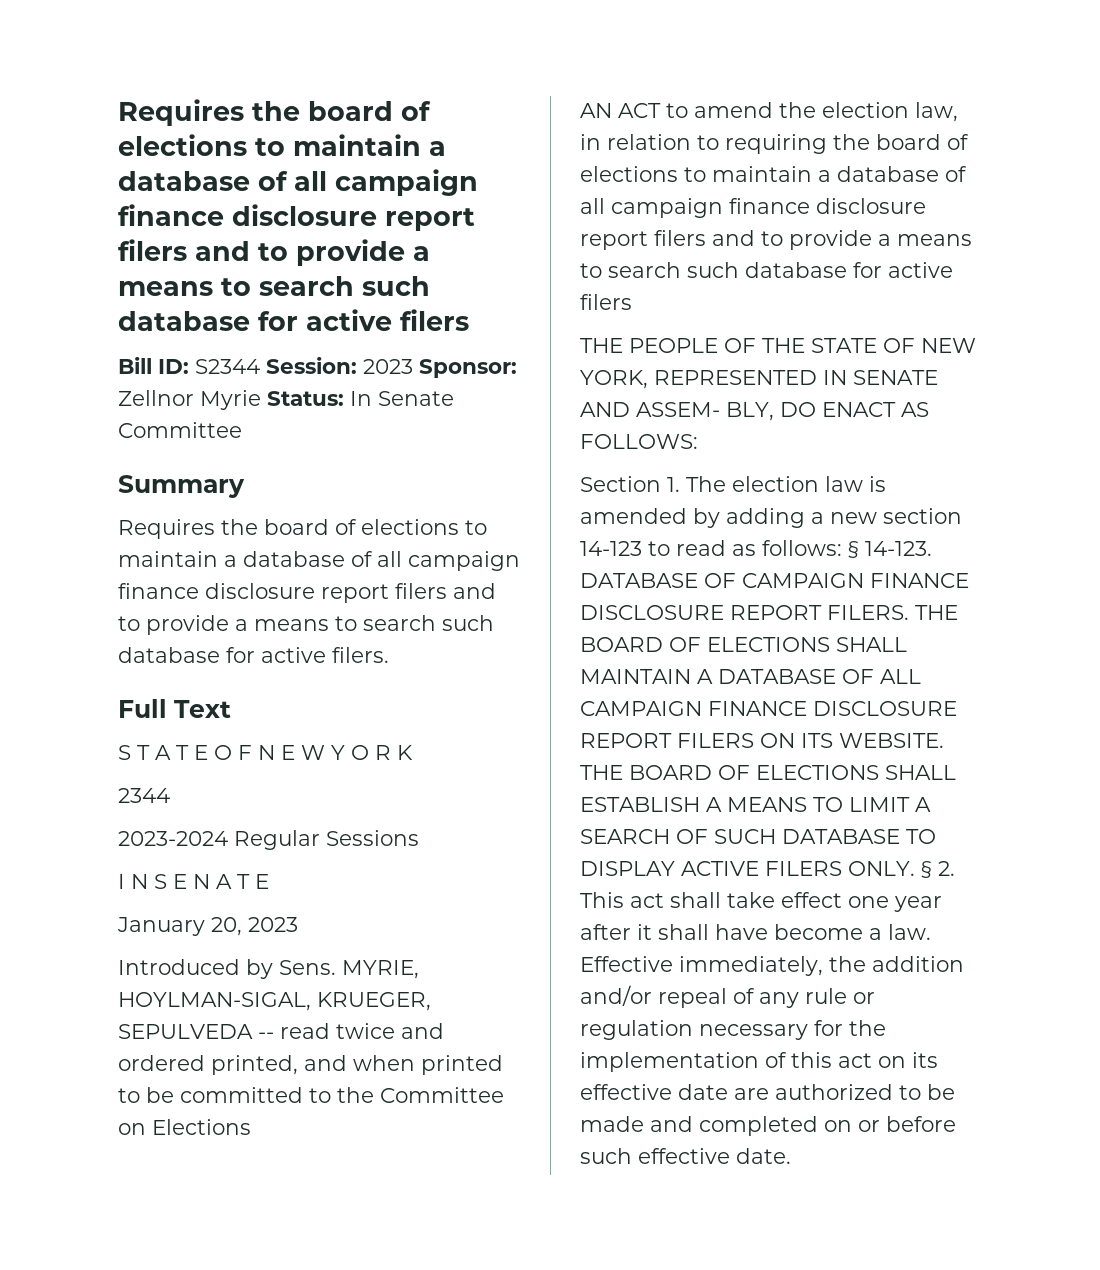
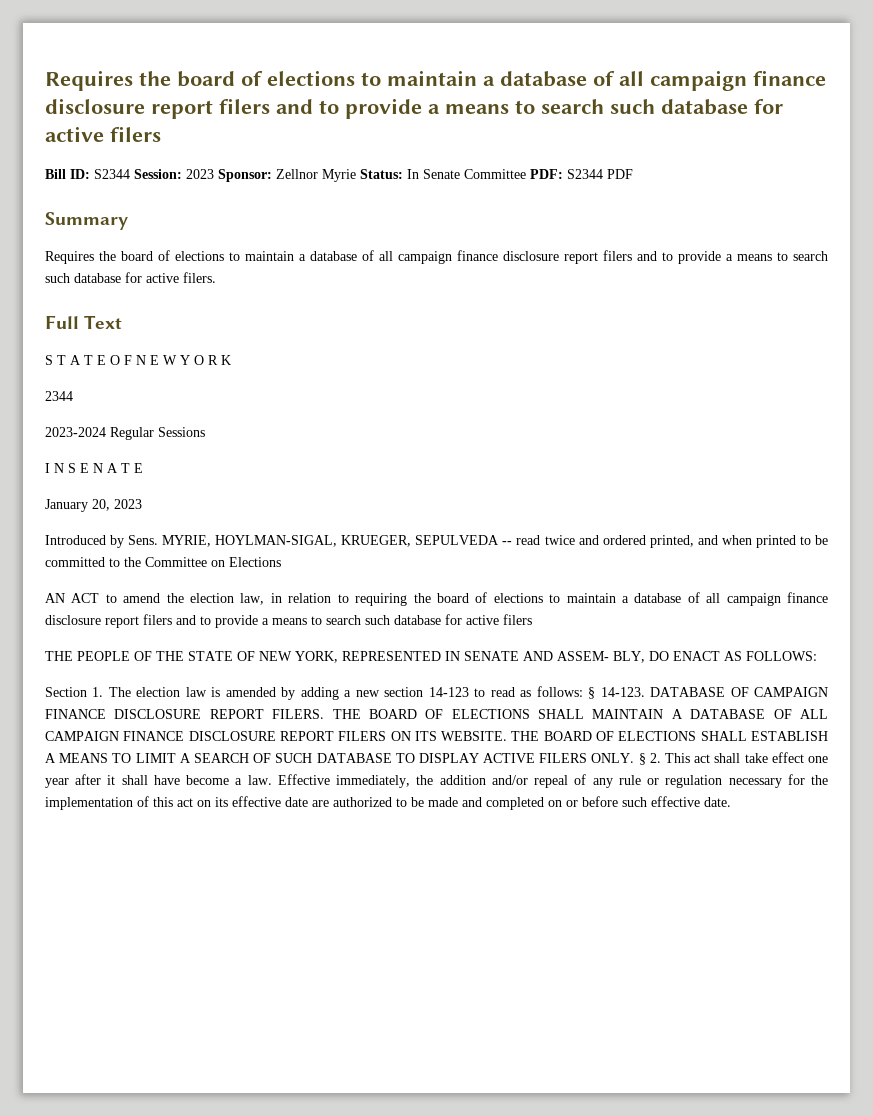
(242, 430) none -> [530,169,633,179] PDF: S2344 PDF

